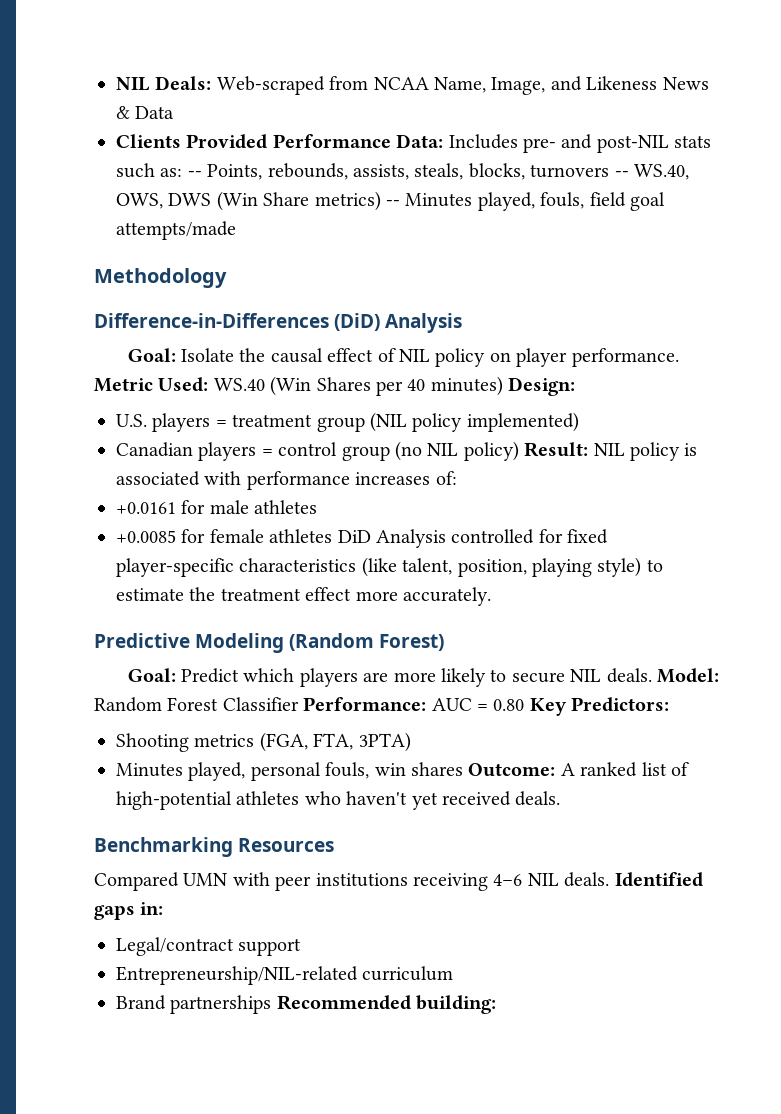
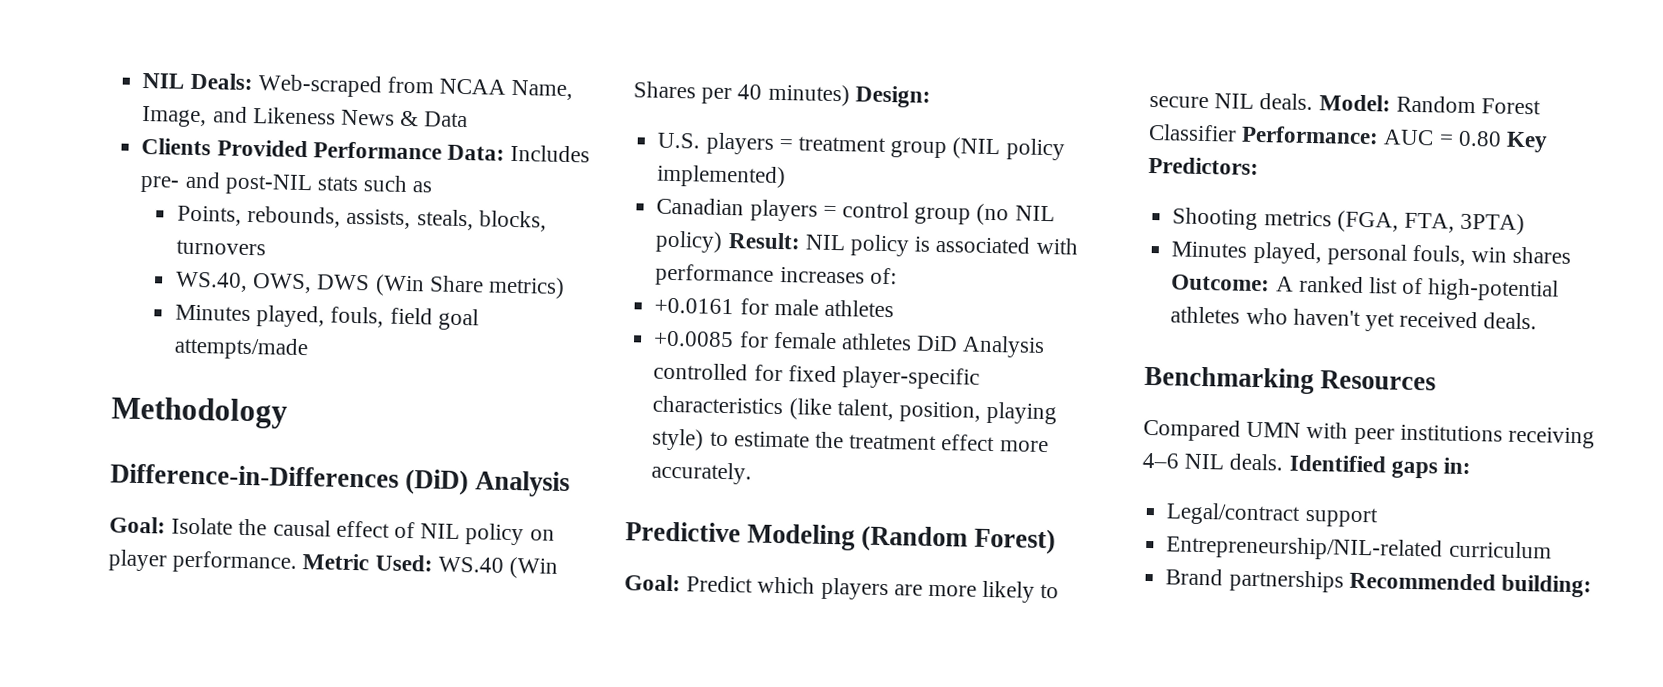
[160,168,202,177] as: -- -> [412,181,433,193] as //
[614,171,629,177] -- -> (267, 247) //
[386,200,400,206] -- -> (566, 287) //

